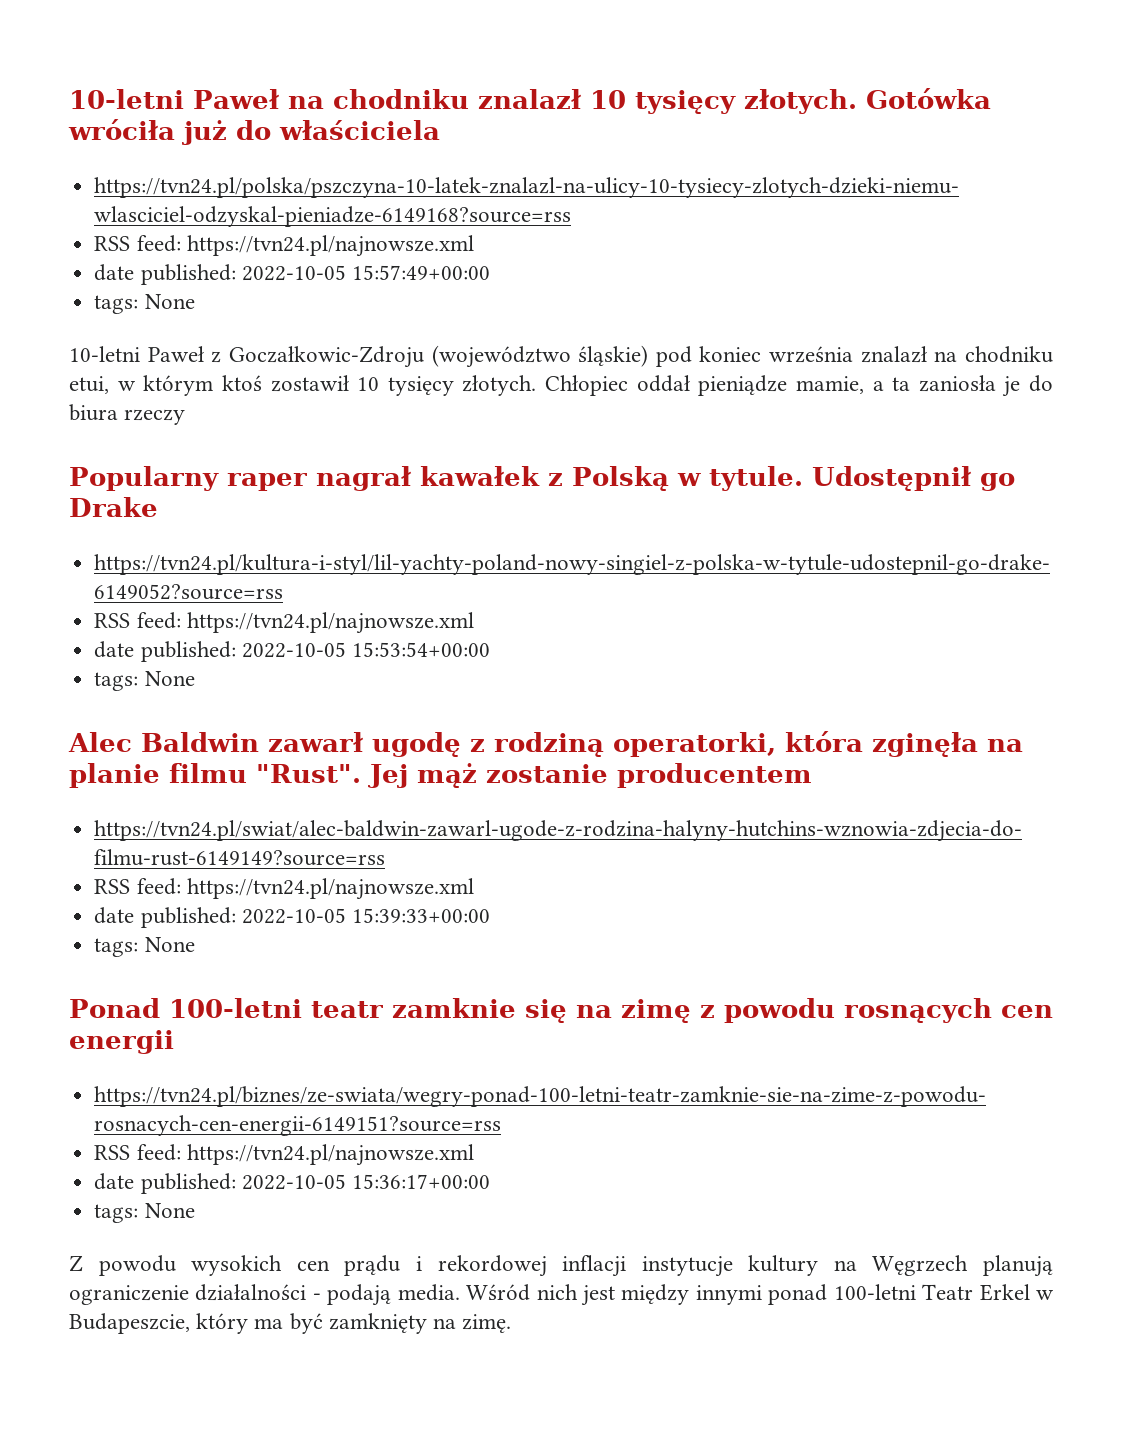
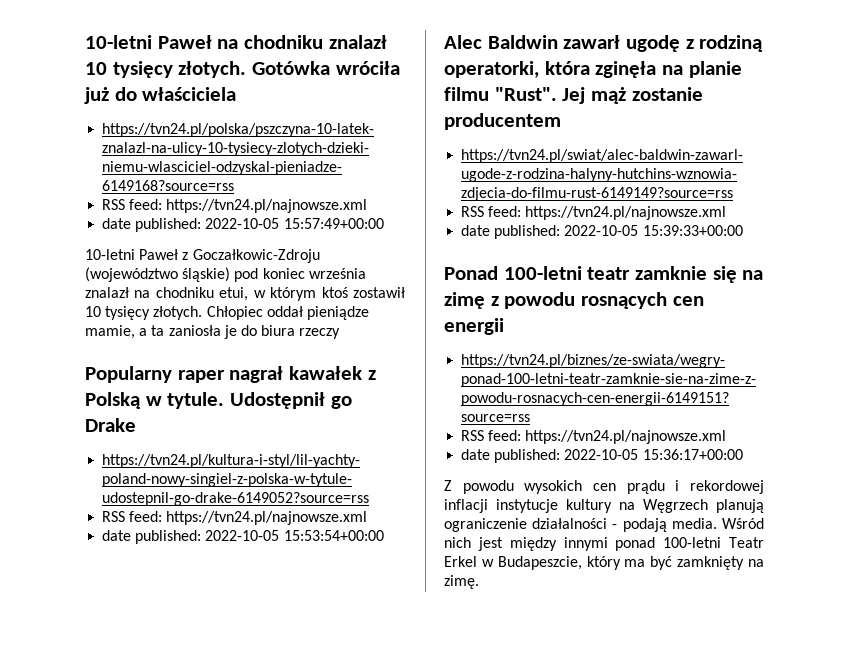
[94,294,195,314] // tags: None -> (384, 223) none
[94,671,195,691] // tags: None -> (384, 535) none
[94,937,195,957] // tags: None -> (743, 230) none
[94,1203,195,1223] // tags: None -> (743, 454) none

